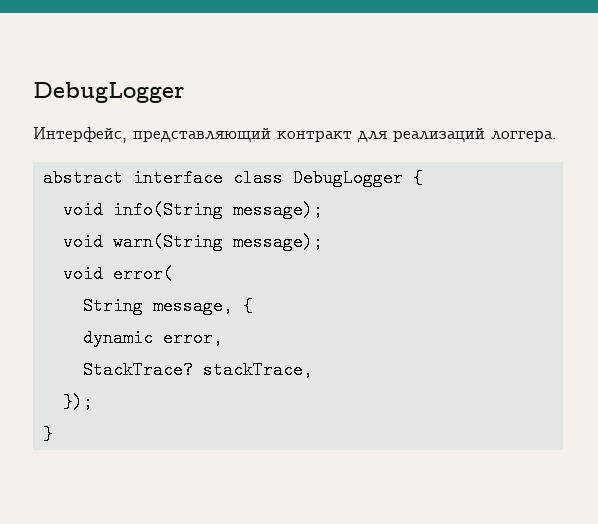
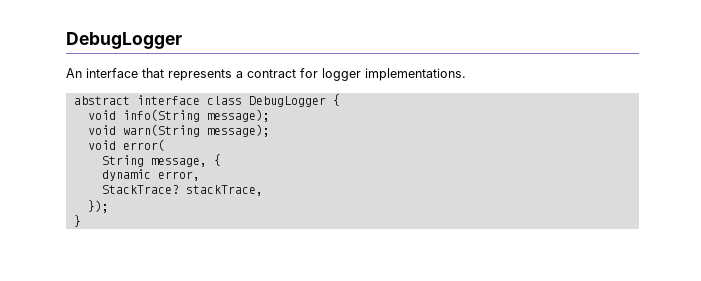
[33,127,557,143] Интерфейс, представляющий контракт для реализаций логгера. -> [66,68,466,81] An interface that represents a contract for logger implementations.

